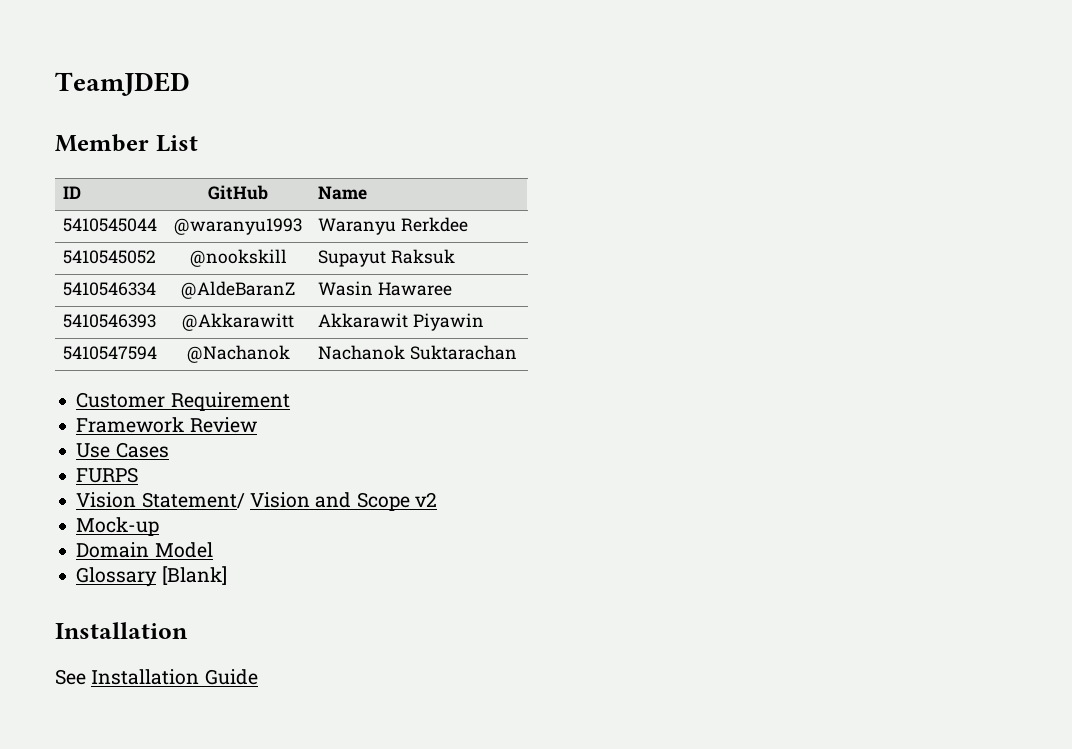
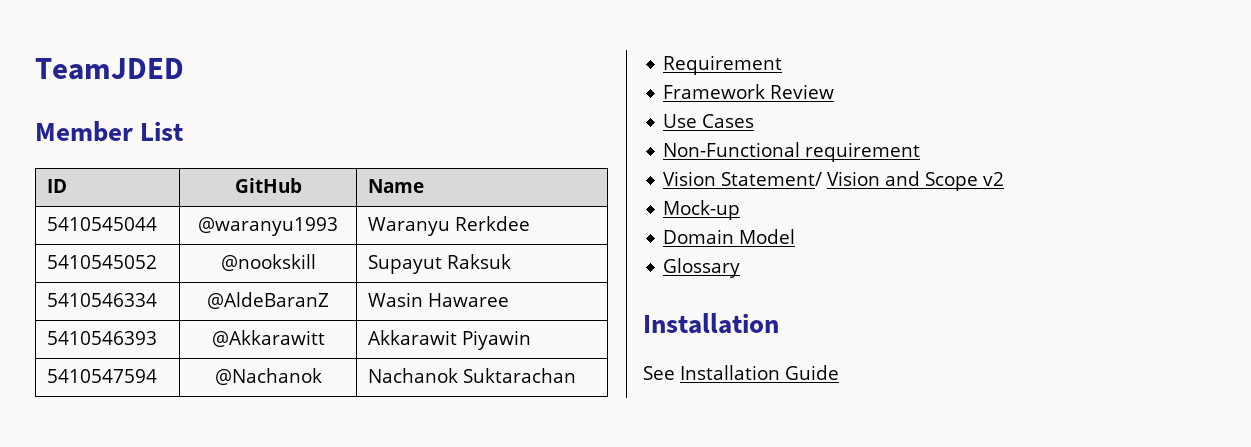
[76,392,166,408] Customer -> (577, 375) none
[76,467,139,483] FURPS -> [663,142,921,162] Non-Functional requirement
[161,566,227,585] [Blank] -> (741, 268) none

